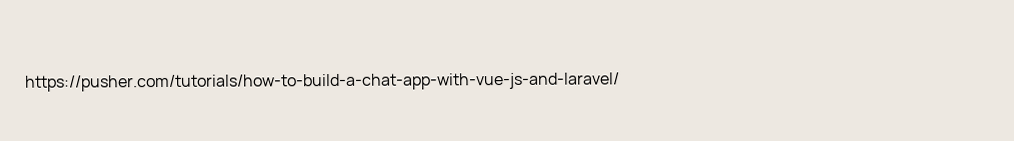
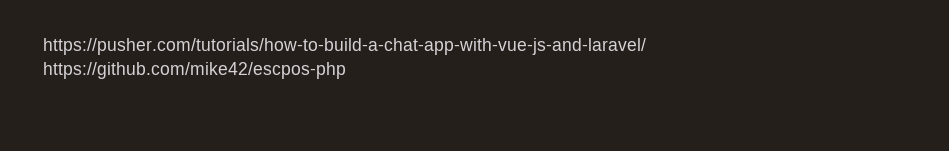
(620, 82) none -> [43,62,346,79] https://github.com/mike42/escpos-php

